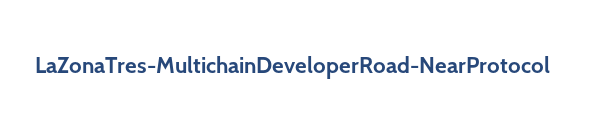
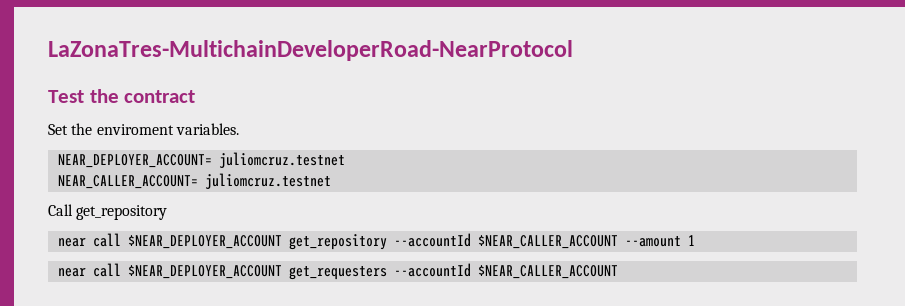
(550, 67) none -> [48,89,196,103] [48,123,239,135] [57,152,345,168] [57,173,331,189] [48,204,168,220] [57,233,695,250] [57,263,618,280] // Test the contract // Set the enviroment variables. // NEAR_DEPLOYER_ACCOUNT= juliomcruz.testnet // NEAR_CALLER_ACCOUNT= juliomcruz.testnet // Call get_repository // near call $NEAR_DEPLOYER_ACCOUNT get_repository --accountId $NEAR_CALLER_ACCOUNT --amount 1 // near call $NEAR_DEPLOYER_ACCOUNT get_requesters --accountId $NEAR_CALLER_ACCOUNT

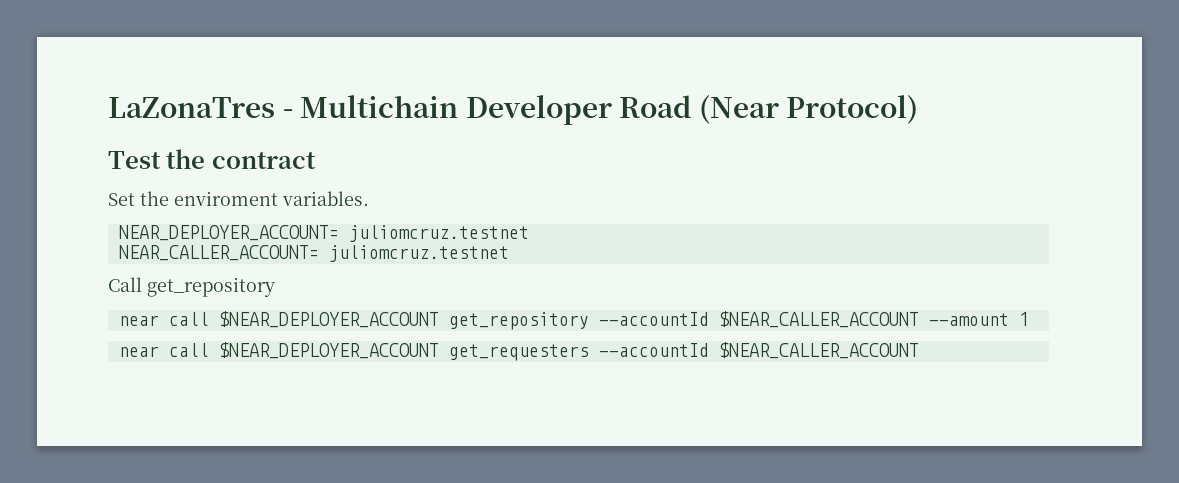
[48,40,573,61] LaZonaTres-MultichainDeveloperRoad-NearProtocol -> [108,95,919,125] LaZonaTres - Multichain Developer Road (Near Protocol)

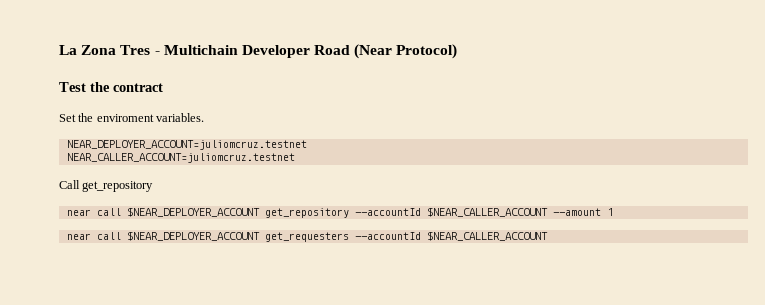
[108,97,275,118] LaZonaTres -> [59,45,151,55] La Zona Tres
[118,225,529,242] [118,245,509,262] NEAR_DEPLOYER_ACCOUNT= juliomcruz.testnet // NEAR_CALLER_ACCOUNT= juliomcruz.testnet -> [66,140,307,150] [66,153,295,163] NEAR_DEPLOYER_ACCOUNT=juliomcruz.testnet // NEAR_CALLER_ACCOUNT=juliomcruz.testnet

